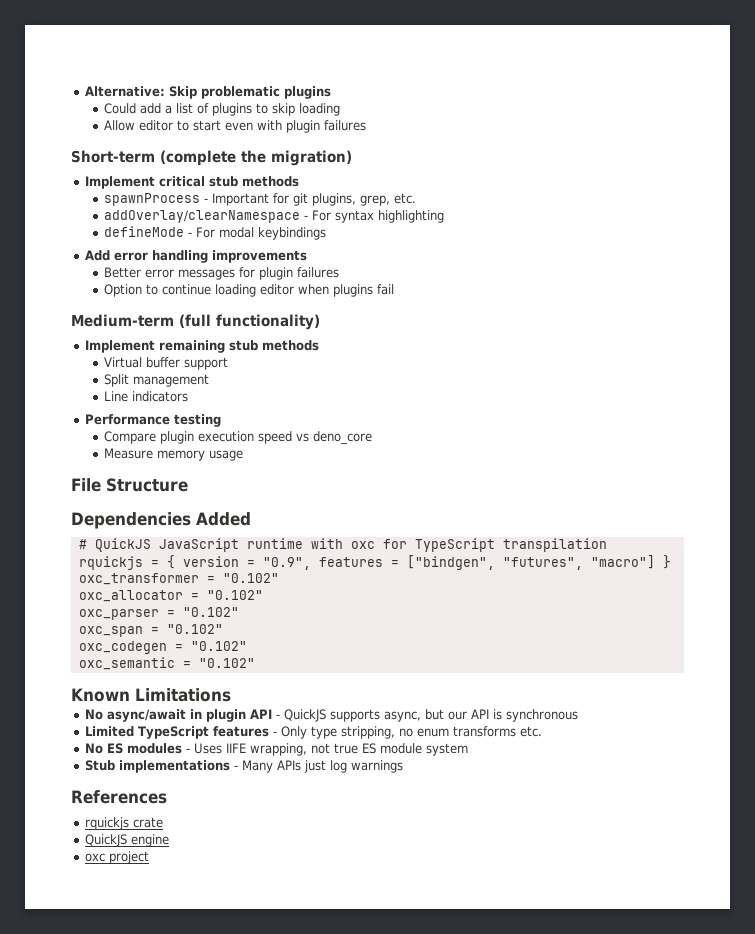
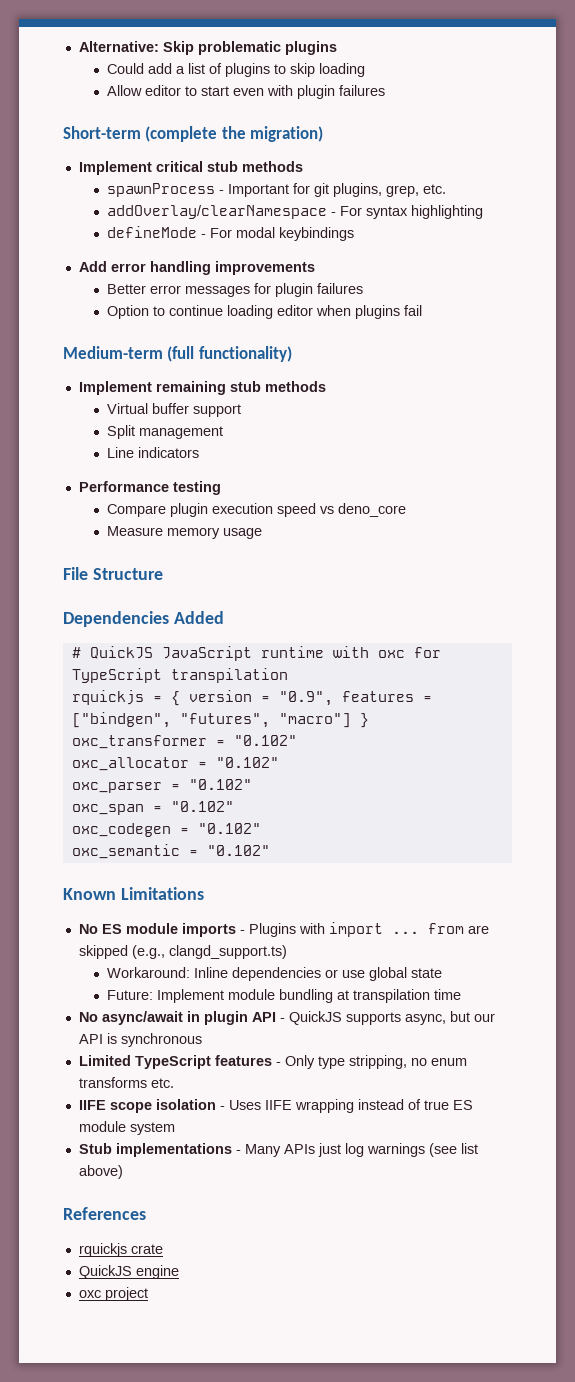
(231, 695) none -> [78,922,489,937] [78,945,287,959] [107,967,443,981] [107,989,462,1003] // No ES module imports - Plugins with import ... from are skipped (e.g., clangd_support.ts) // Workaround: Inline dependencies or use global state // Future: Implement module bundling at transpilation time
[85,743,331,756] No ES modules - Uses IIFE wrapping, not -> [78,1099,421,1113] IIFE scope isolation - Uses IIFE wrapping instead of
(404, 766) none -> [428,1143,478,1157] [78,1165,123,1179] (see list above)

